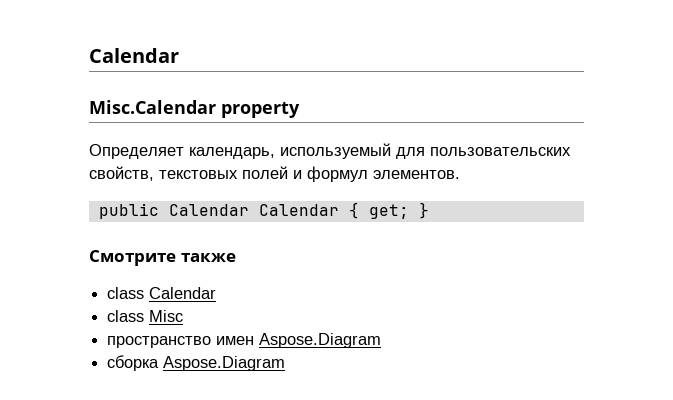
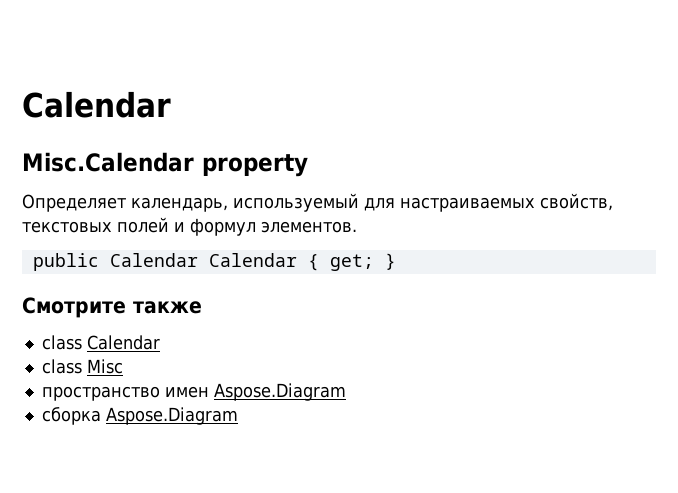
[430,147,571,156] пользовательских -> [400,197,535,212] настраиваемых

